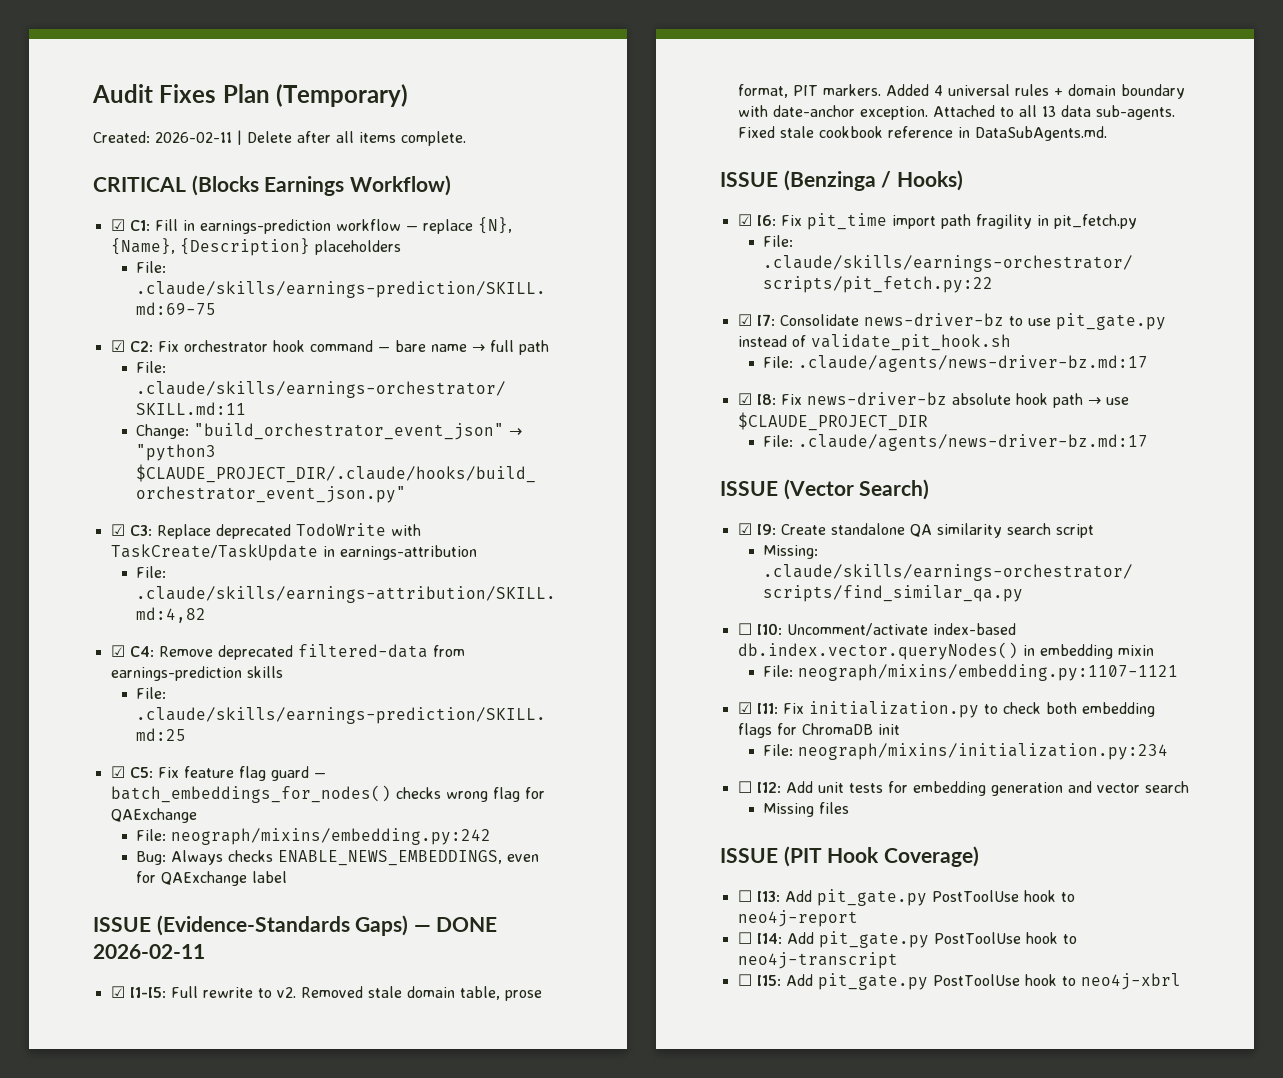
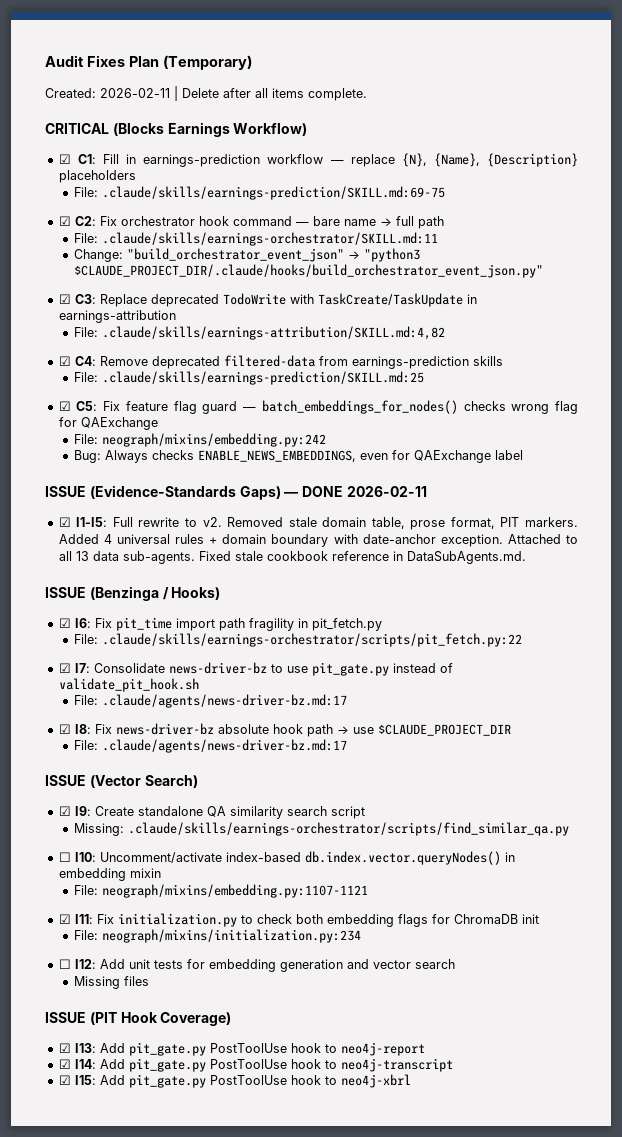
[737,890,752,902] ☐ -> [58,1043,71,1053] ☑
[737,932,752,944] ☐ -> [58,1059,71,1069] ☑
[737,974,752,986] ☐ -> [58,1075,71,1085] ☑

